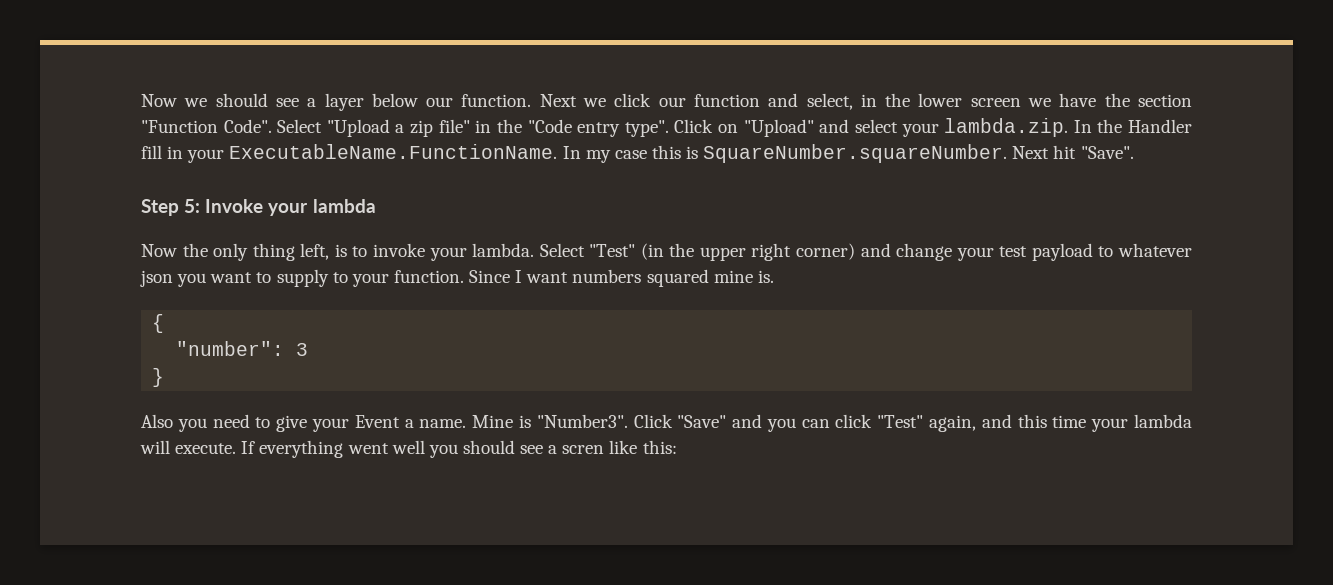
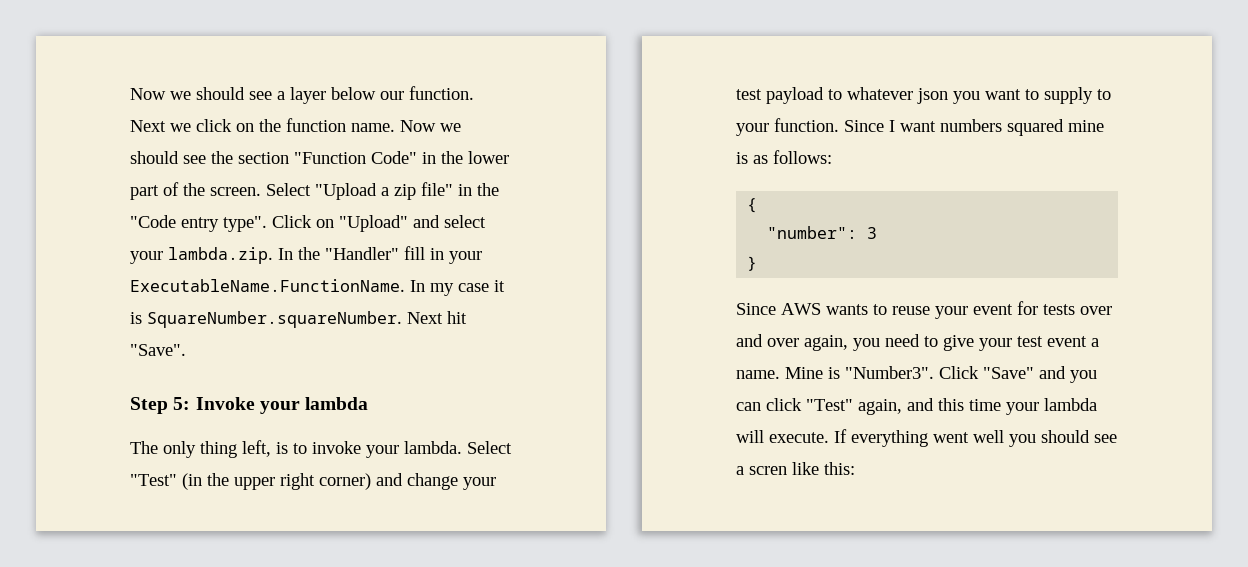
[658,93,1193,110] [141,119,272,133] our function and select, in the lower screen we have the section "Function Code". -> [236,118,461,132] [130,151,509,164] [130,182,261,200] on the function name. Now we should see the section "Function Code" in the lower part of the screen.
[1127,119,1192,133] Handler -> [325,247,399,260] "Handler"
[651,145,681,159] this -> [494,280,505,292] it
[141,243,208,257] Now the -> [130,441,158,454] The
[757,270,774,283] is. -> [736,150,832,164] is as follows:
[141,414,173,428] Also -> [736,301,1112,319] [736,334,848,351] Since AWS wants to reuse your event for tests over and over again,
[354,415,400,428] Event -> [1017,336,1087,347] test event

